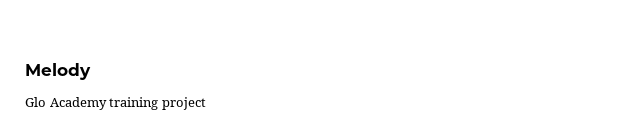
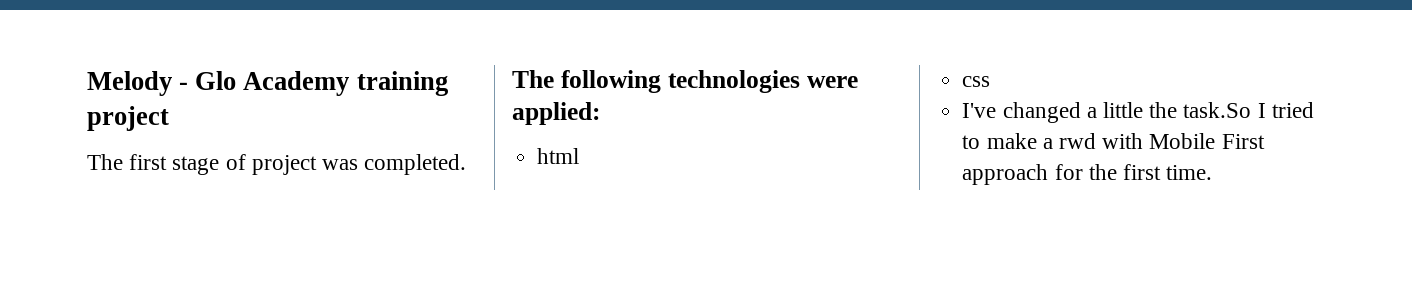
(91, 71) // -> [179,82,189,90] -
(206, 103) none -> [87,154,467,175] [512,70,858,93] [512,102,600,125] [537,148,580,164] [962,76,991,87] [962,102,1314,123] [962,133,1265,149] [962,164,1213,185] // The first stage of project was completed. // The following technologies were applied: // html // css // I've changed a little the task.So I tried to make a rwd with Mobile First approach for the first time.

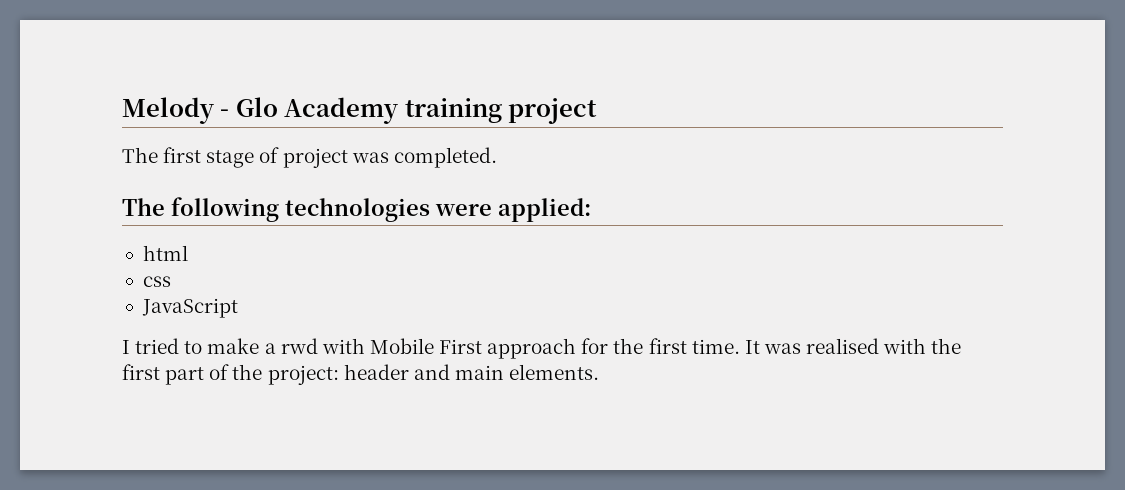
[962,102,1252,123] I've changed a little the task.So -> [141,298,238,318] JavaScript //
(1213, 172) none -> [744,338,962,354] [122,364,600,385] It was realised with the first part of the project: header and main elements.

